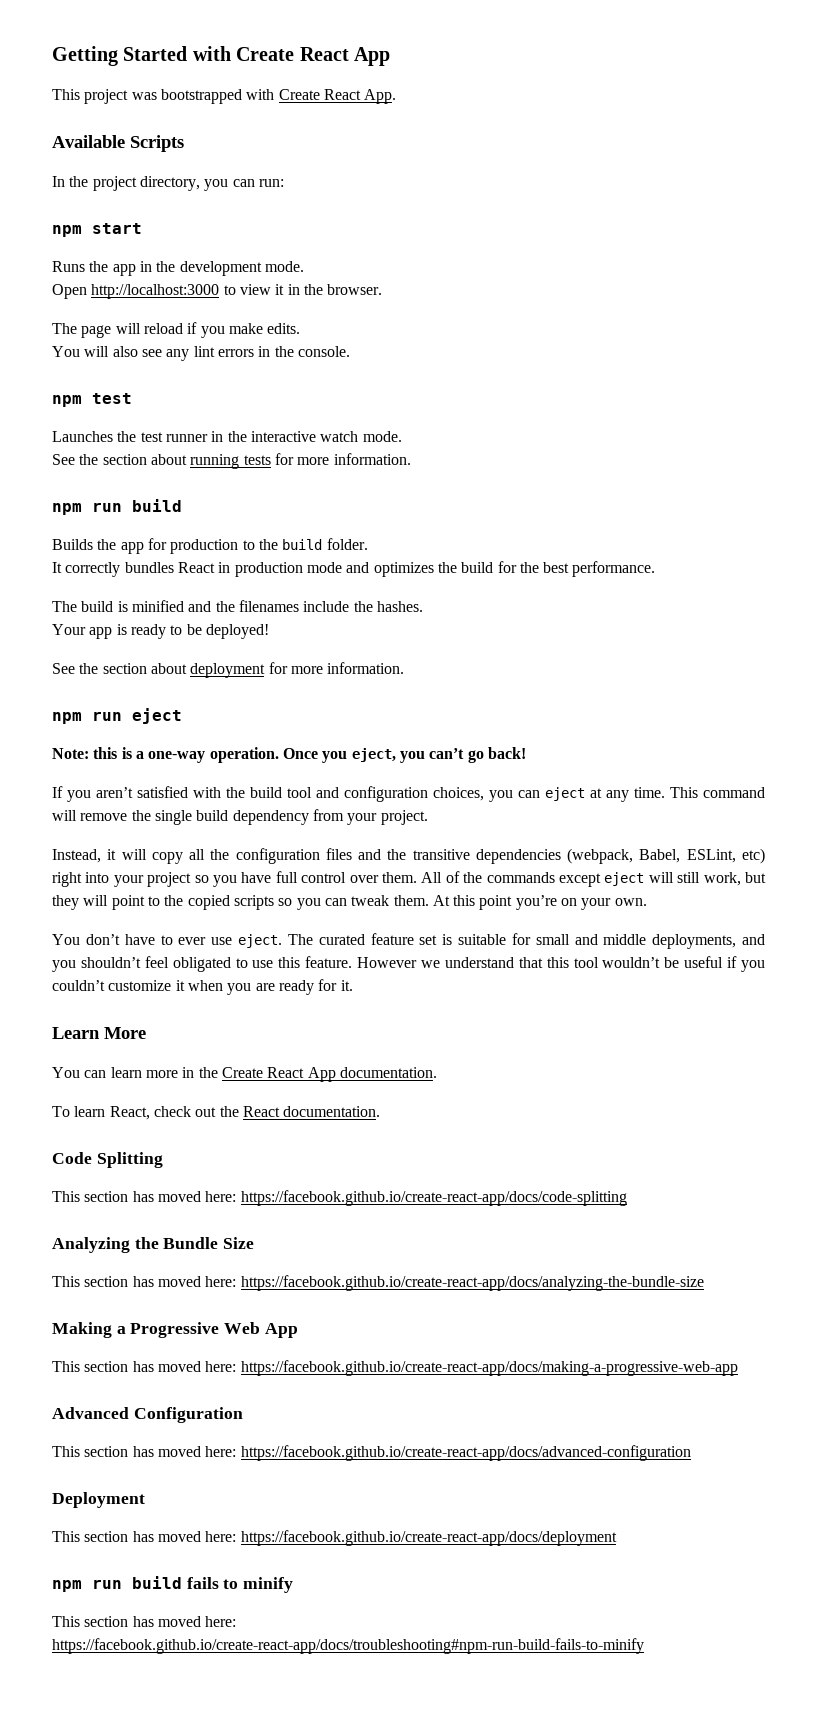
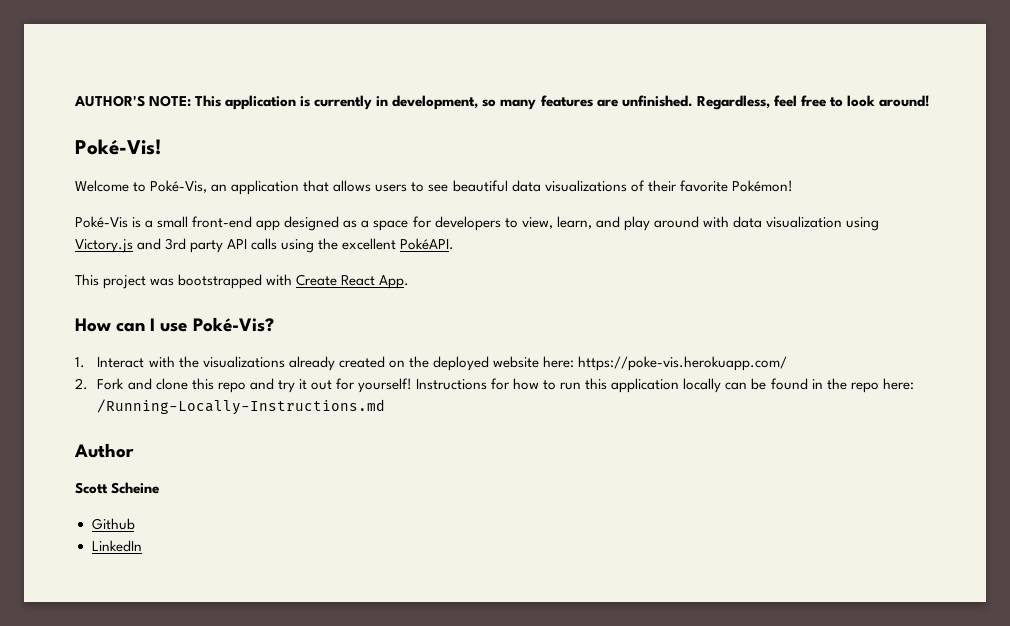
[52,46,390,66] Getting Started with Create React App -> [74,95,930,110] [75,139,161,155] [75,180,793,195] [75,216,880,231] [75,238,455,253] AUTHOR'S NOTE: This application is currently in development, so many features are unfinished. Regardless, feel free to look around! // Poké-Vis! // Welcome to Poké-Vis, an application that allows users to see beautiful data visualizations of their favorite Pokémon! // Poké-Vis is a small front-end app designed as a space for developers to view, learn, and play around with data visualization using Victory.js and 3rd party API calls using the excellent PokéAPI.
[52,135,184,152] [52,176,284,191] [52,223,142,237] [52,261,304,276] [52,284,383,299] [52,322,301,338] [52,346,350,361] [52,393,132,407] [52,431,402,442] [52,453,411,469] [52,499,182,515] [52,538,368,554] [52,561,656,577] [52,600,423,612] [52,624,269,639] [52,662,405,678] [52,708,182,724] [52,747,526,763] [52,786,765,802] [52,809,428,825] [52,848,765,864] [52,871,766,887] [52,895,647,910] [52,933,765,949] [52,956,766,972] [52,979,353,995] [52,1027,146,1039] [52,1067,437,1082] [52,1106,381,1120] [52,1152,163,1168] [52,1190,627,1206] [52,1237,255,1253] [52,1275,704,1291] [52,1322,298,1338] [52,1360,738,1376] [52,1407,243,1423] [52,1445,691,1461] [52,1492,145,1508] [52,1530,617,1546] [52,1576,294,1593] [52,1616,237,1627] [52,1638,644,1654] Available Scripts // In the project directory, you can run: // npm start // Runs the app in the development mode. // Open http://localhost:3000 to view it in the browser. // The page will reload if you make edits. // You will also see any lint errors in the console. // npm test // Launches the test runner in the interactive watch mode. // See the section about running tests for more information. // npm run build // Builds the app for production to the build folder. // It correctly bundles React in production mode and optimizes the build for the best performance. // The build is minified and the filenames include the hashes. // Your app is ready to be deployed! // See the section about deployment for more information. // npm run eject // Note: this is a one-way operation. Once you eject, you can’t go back! // If you aren’t satisfied with the build tool and configuration choices, you can eject at any time. This command will remove the single build dependency from your project. // Instead, it will copy all the configuration files and the transitive dependencies (webpack, Babel, ESLint, etc) right into your project so you have full control over them. All of the commands except eject will still work, but they will point to the copied scripts so you can tweak them. At this point you’re on your own. // You don’t have to ever use eject. The curated feature set is suitable for small and middle deployments, and you shouldn’t feel obligated to use this feature. However we understand that this tool wouldn’t be useful if you couldn’t customize it when you are ready for it. // Learn More // You can learn more in the Create React App documentation. // To learn React, check out the React documentation. // Code Splitting // This section has moved here: https://facebook.github.io/create-react-app/docs/code-splitting // Analyzing the Bundle Size // This section has moved here: https://facebook.github.io/create-react-app/docs/analyzing-the-bundle-size // Making a Progressive Web App // This section has moved here: https://facebook.github.io/create-react-app/docs/making-a-progressive-web-app // Advanced Configuration // This section has moved here: https://facebook.github.io/create-react-app/docs/advanced-configuration // Deployment // This section has moved here: https://facebook.github.io/create-react-app/docs/deployment // npm run build fails to minify // This section has moved here: https://facebook.github.io/create-react-app/docs/troubleshooting#npm-run-build-fails-to-minify -> [75,317,274,332] [75,356,788,371] [75,378,914,393] [97,399,386,415] [74,443,134,458] [75,482,160,494] [91,518,135,530] [91,540,142,552] How can I use Poké-Vis? // 1. Interact with the visualizations already created on the deployed website here: https://poke-vis.herokuapp.com/ // 2. Fork and clone this repo and try it out for yourself! Instructions for how to run this application locally can be found in the repo here: /Running-Locally-Instructions.md // Author // Scott Scheine // Github // LinkedIn

